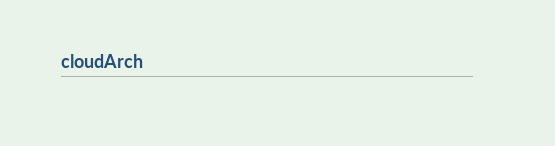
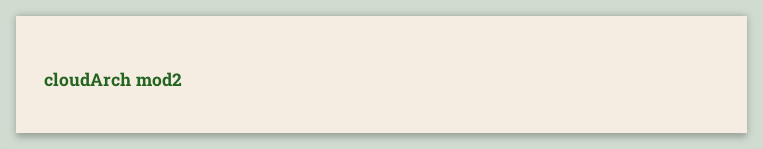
(143, 61) none -> [135,72,182,87] mod2

